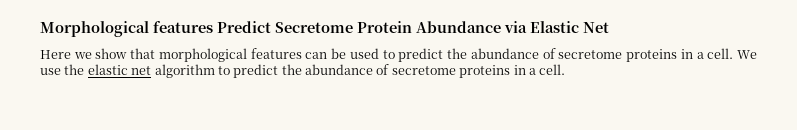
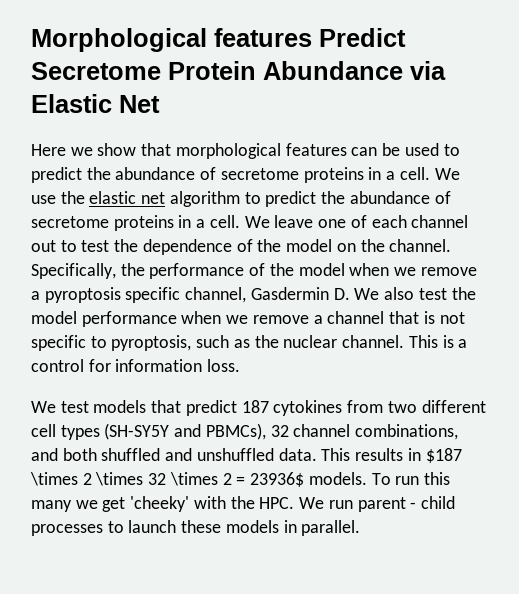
(566, 69) none -> [244,215,469,228] [31,239,452,255] [31,263,477,279] [31,287,476,303] [31,311,465,327] [31,335,468,351] [31,359,241,372] [31,400,486,416] [31,423,459,440] [31,448,462,463] [30,472,450,487] [31,496,455,512] [31,520,361,536] We leave one of each channel out to test the dependence of the model on the channel. Specifically, the performance of the model when we remove a pyroptosis specific channel, Gasdermin D. We also test the model performance when we remove a channel that is not specific to pyroptosis, such as the nuclear channel. This is a control for information loss. // We test models that predict 187 cytokines from two different cell types (SH-SY5Y and PBMCs), 32 channel combinations, and both shuffled and unshuffled data. This results in $187 \times 2 \times 32 \times 2 = 23936$ models. To run this many we get 'cheeky' with the HPC. We run parent - child processes to launch these models in parallel.

